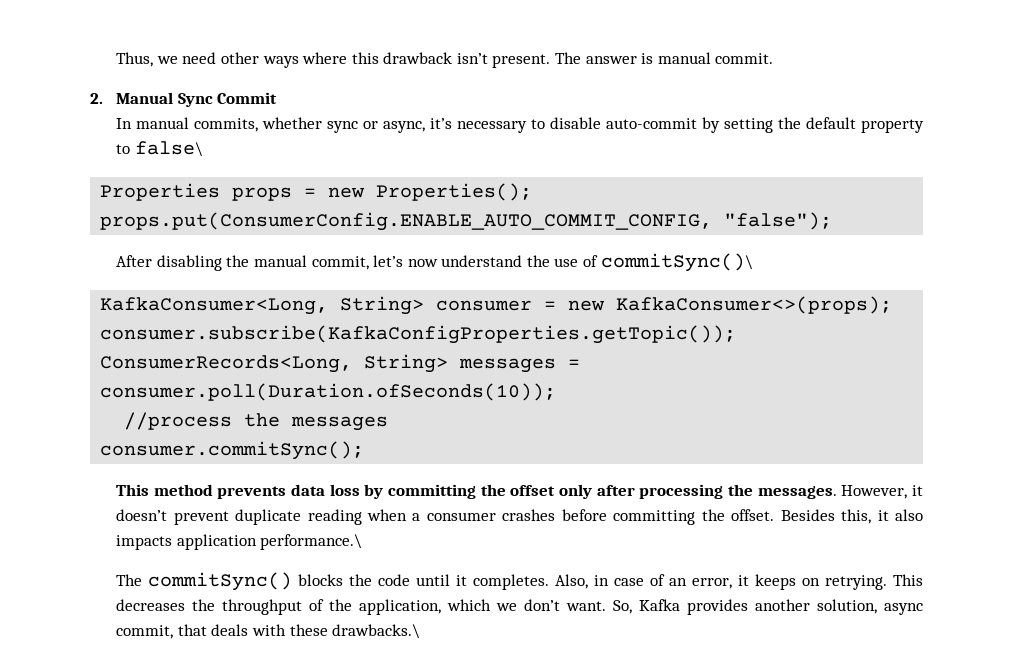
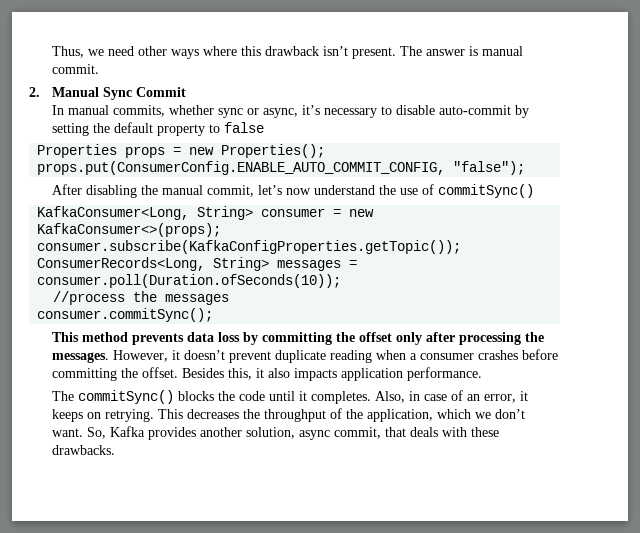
[134,141,203,157] false\ -> [224,122,265,133] false
[600,253,753,272] commitSync()\ -> [438,184,535,198] commitSync()
[260,534,363,550] performance.\ -> [407,367,483,381] performance.
[332,624,421,639] drawbacks.\ -> [52,445,116,455] drawbacks.

